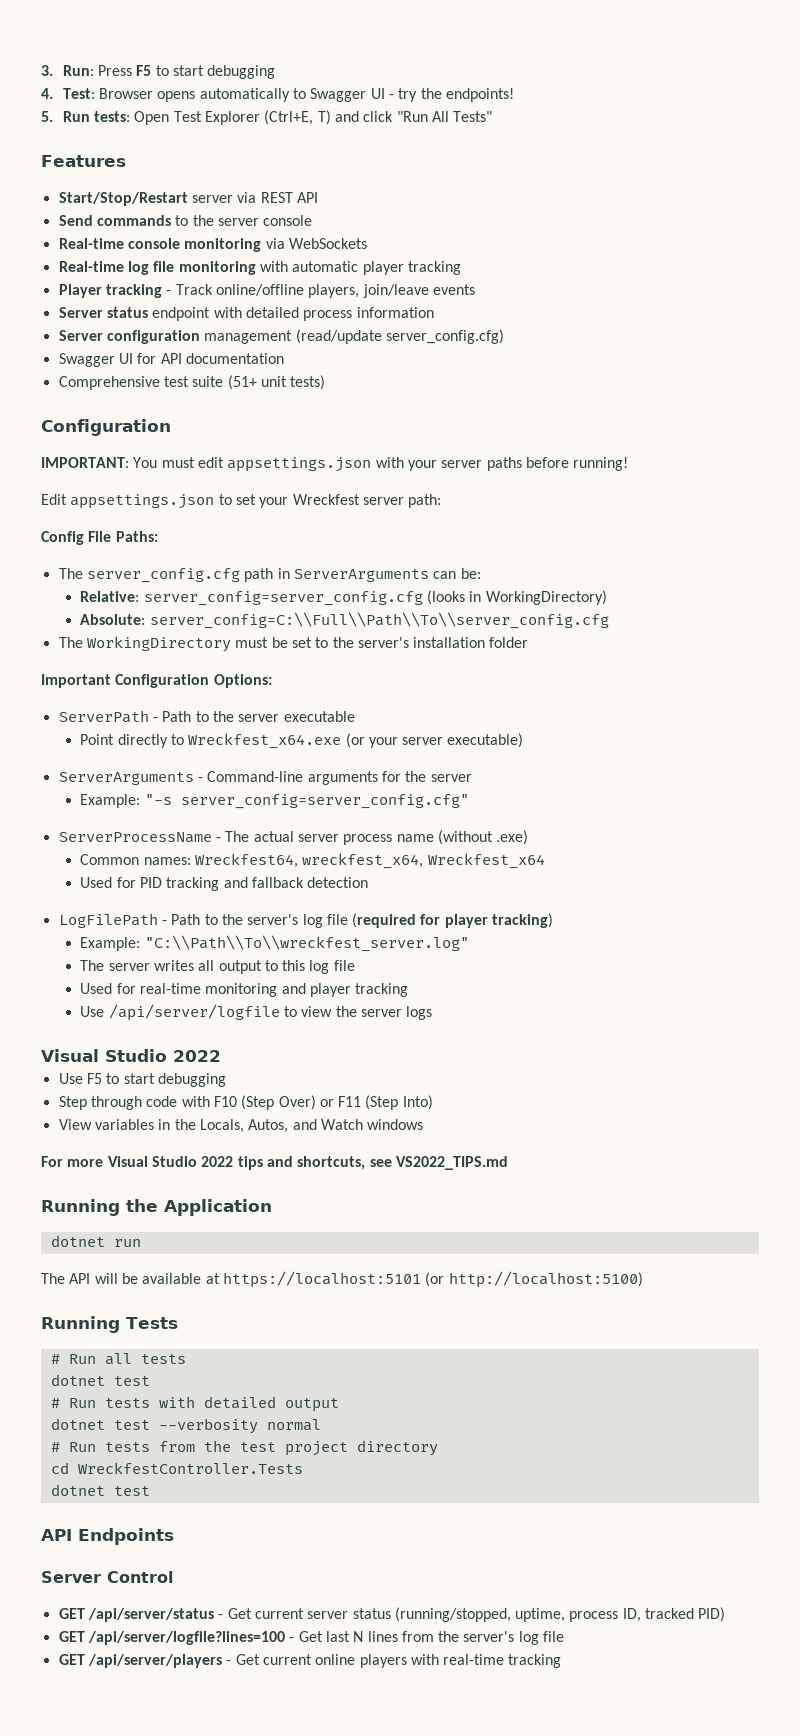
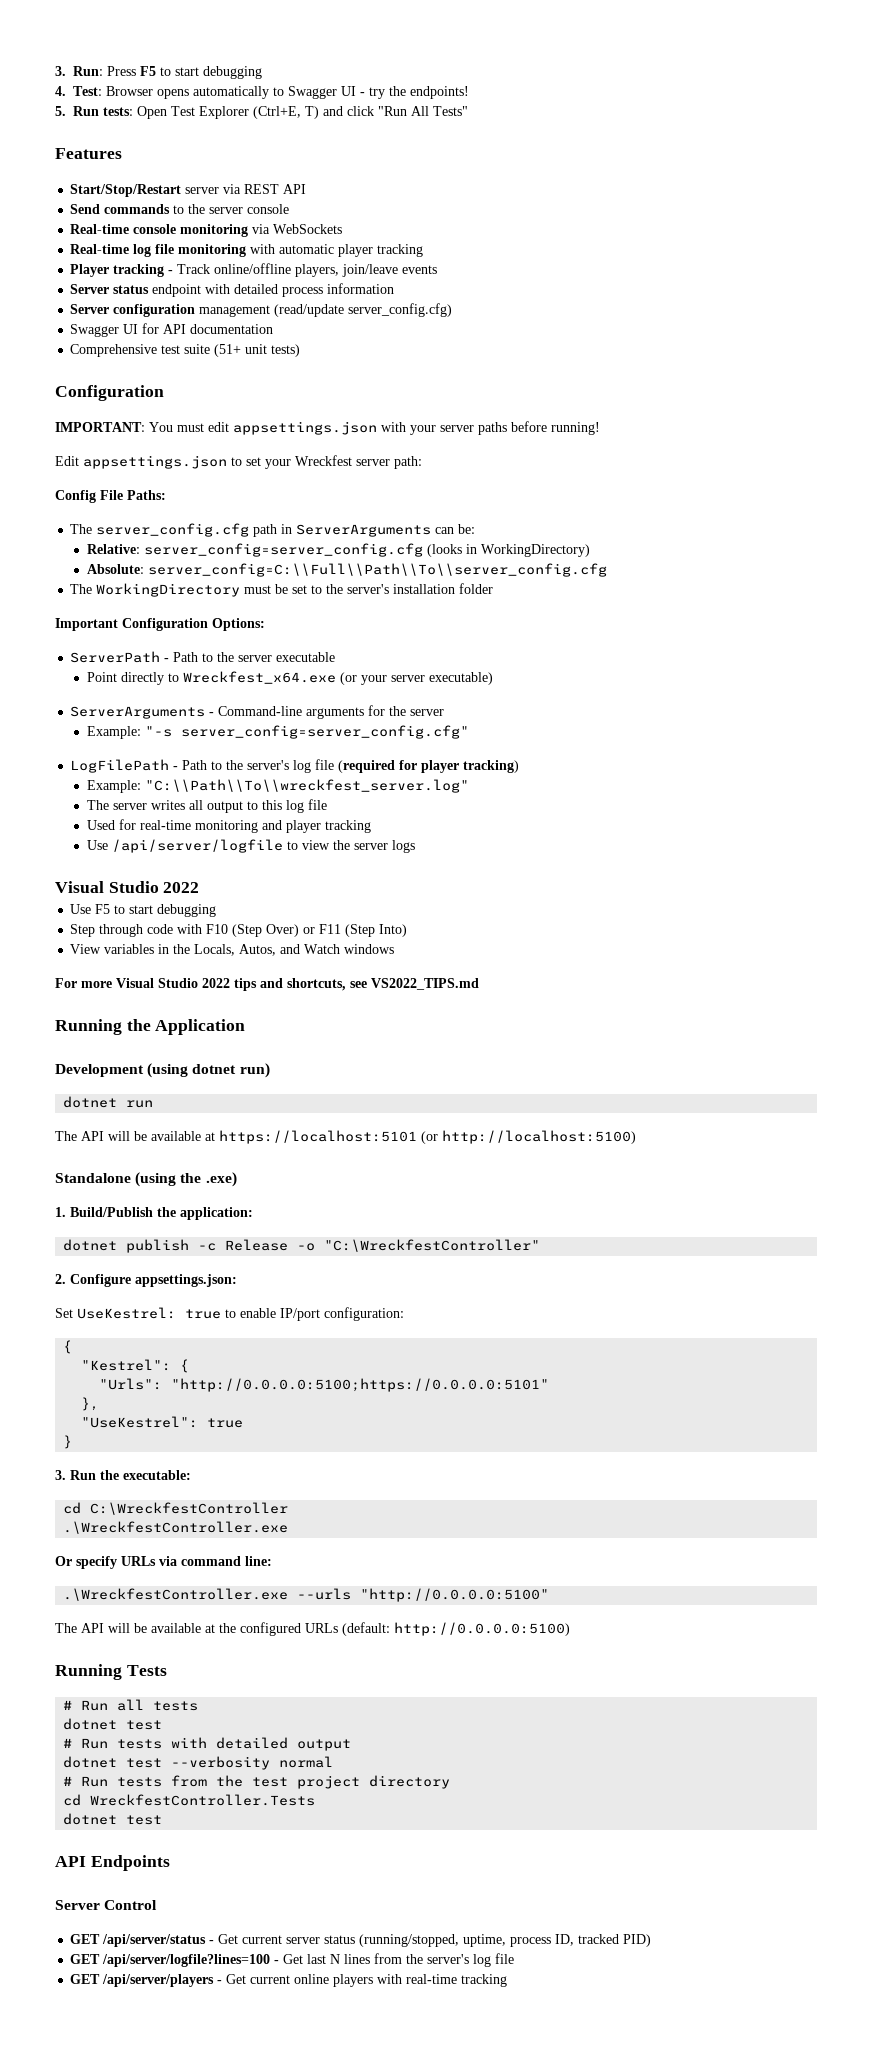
[58,830,529,845] [80,853,545,869] [80,877,369,891] // ServerProcessName - The actual server process name (without .exe) // Common names: Wreckfest64, wreckfest_x64, Wreckfest_x64 // Used for PID tracking and fallback detection -> (469, 732) none
(272, 1207) none -> [55,1063,270,1078] // Development (using dotnet run)
(643, 1279) none -> [55,1172,237,1187] [55,1207,253,1220] [63,1239,541,1253] [55,1274,237,1287] [55,1307,404,1321] [63,1340,73,1354] [81,1359,190,1373] [99,1378,550,1392] [81,1397,100,1411] [81,1416,244,1428] [63,1435,73,1449] [55,1470,191,1480] [63,1502,289,1515] [63,1521,289,1534] [55,1556,272,1569] [63,1588,550,1602] [55,1622,570,1636] // Standalone (using the .exe) // 1. Build/Publish the application: // dotnet publish -c Release -o "C:\WreckfestController" // 2. Configure appsettings.json: // Set UseKestrel: true to enable IP/port configuration: // { // "Kestrel": { // "Urls": "http://0.0.0.0:5100;https://0.0.0.0:5101" // }, // "UseKestrel": true // } // 3. Run the executable: // cd C:\WreckfestController // .\WreckfestController.exe // Or specify URLs via command line: // .\WreckfestController.exe --urls "http://0.0.0.0:5100" // The API will be available at the configured URLs (default: http://0.0.0.0:5100)

